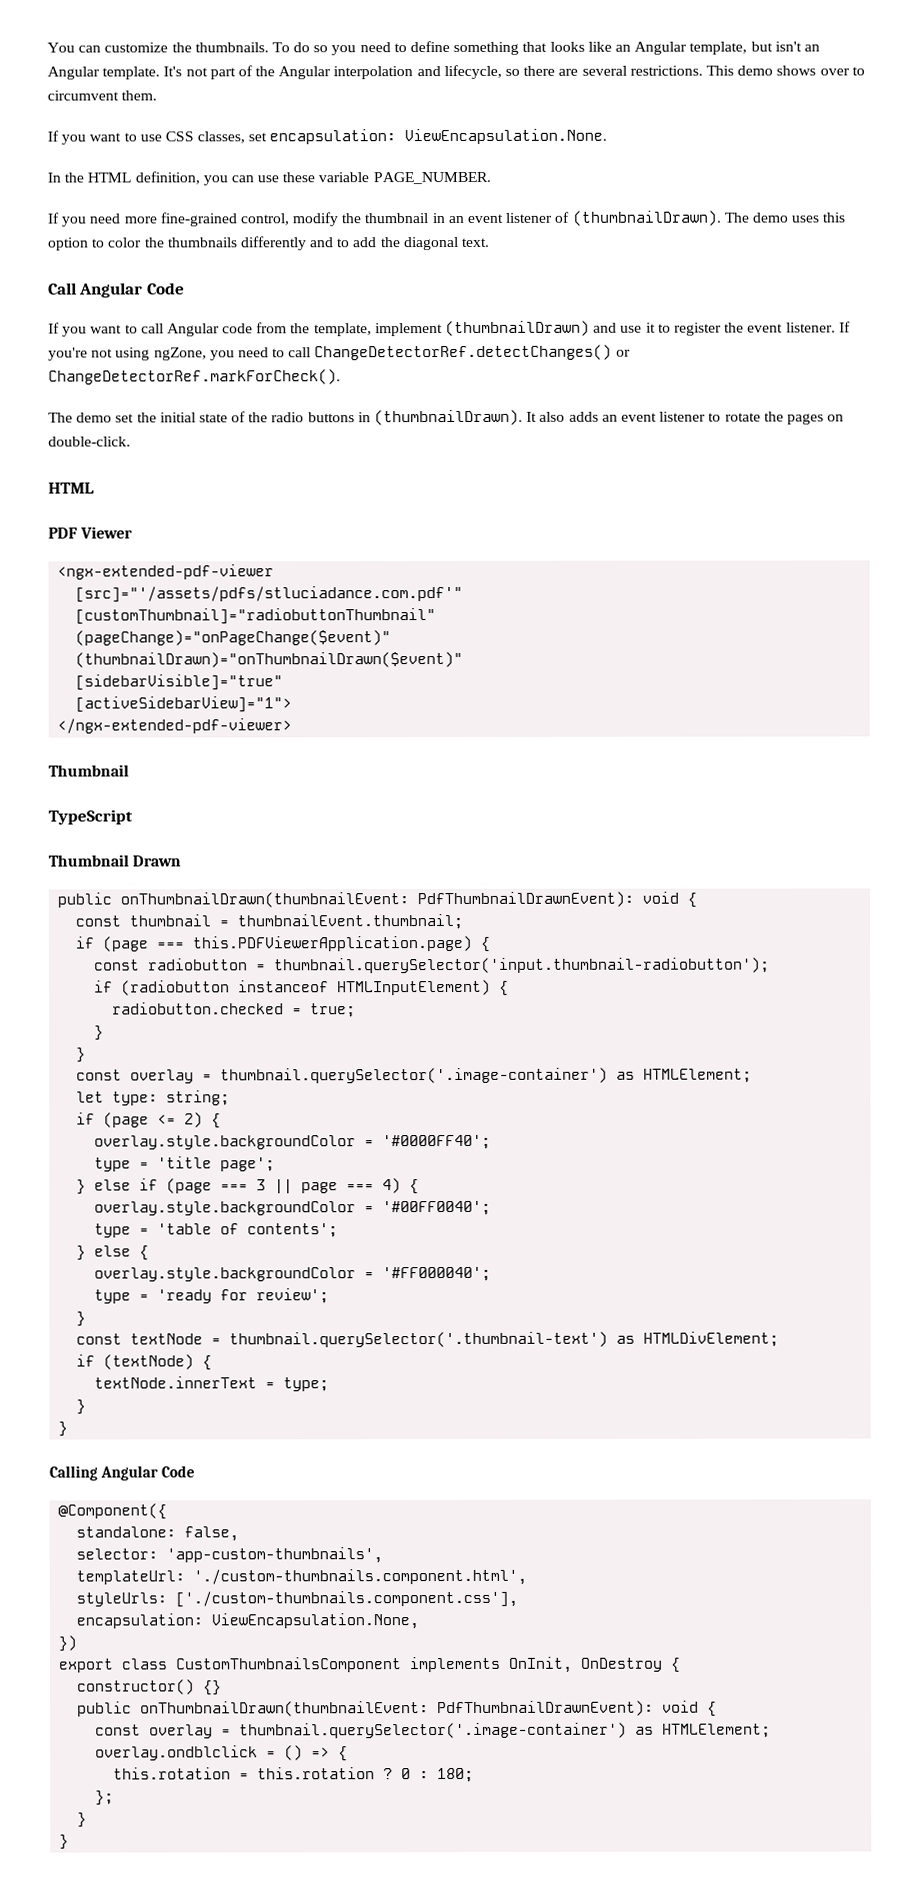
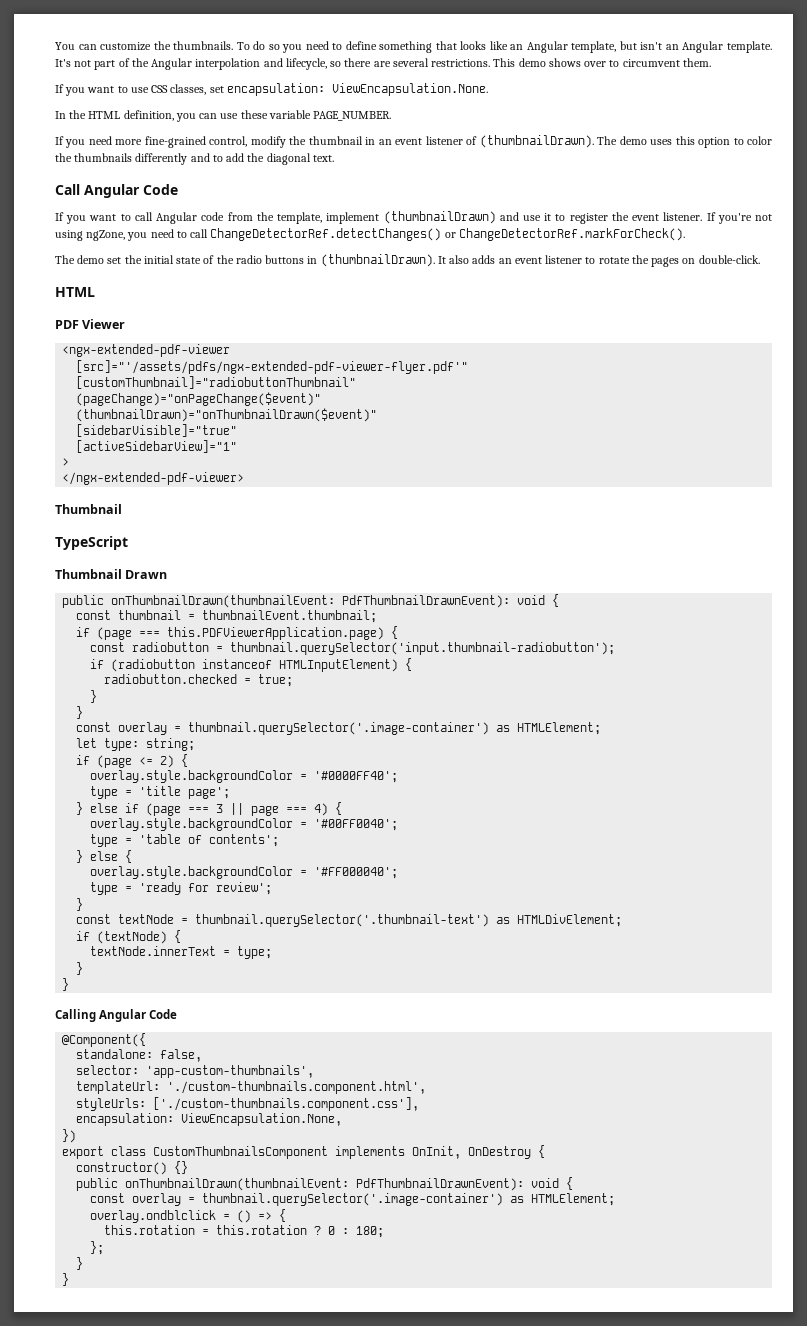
[75,585,464,603] [src]="'/assets/pdfs/stluciadance.com.pdf'" -> [76,360,469,374] [src]="'/assets/pdfs/ngx-extended-pdf-viewer-flyer.pdf'"
[75,696,293,713] [activeSidebarView]="1"> -> [76,440,238,453] [62,458,70,466] [activeSidebarView]="1" // >

